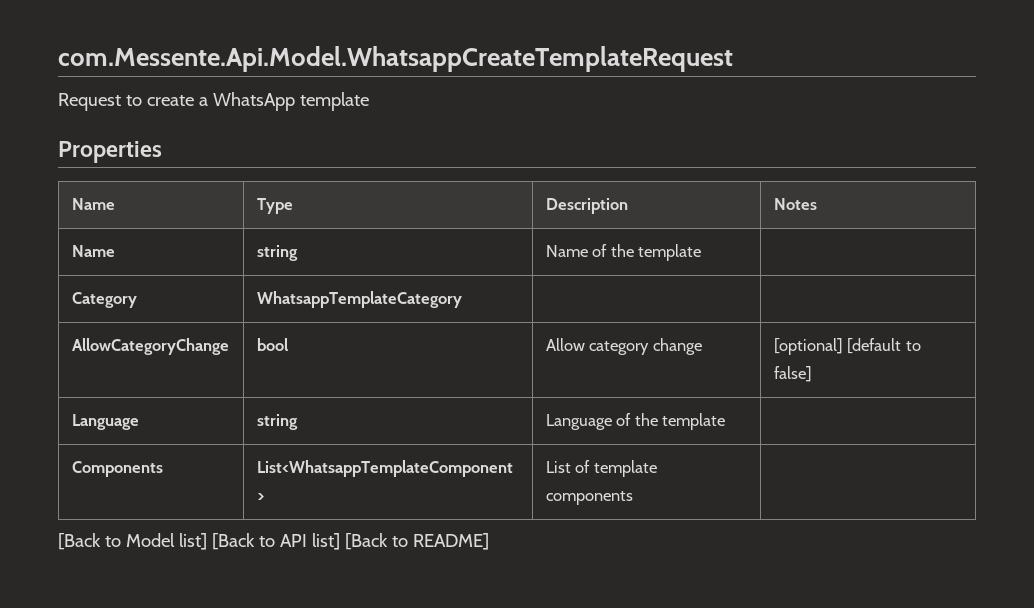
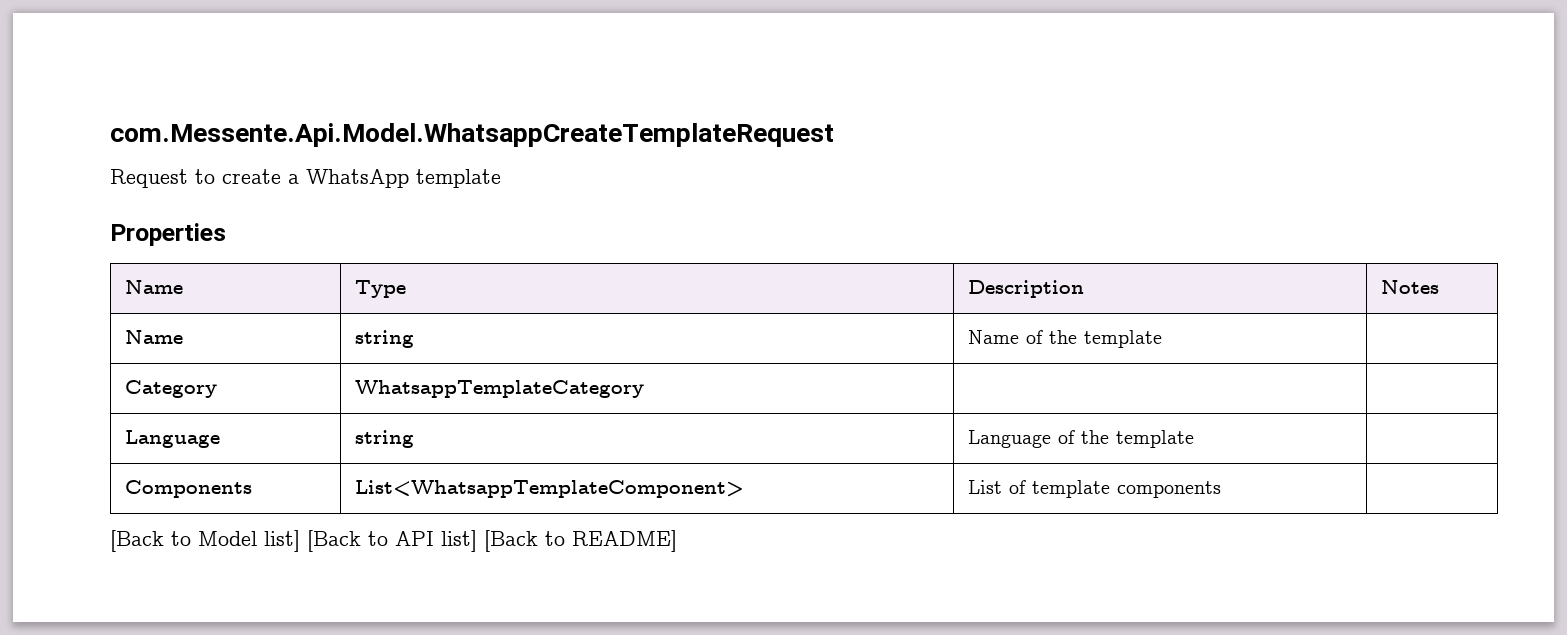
[71,338,229,355] [256,338,288,351] [545,338,702,355] [773,338,921,355] [773,366,812,382] // AllowCategoryChange | bool | Allow category change | [optional] [default to false] -> (645, 389) none

